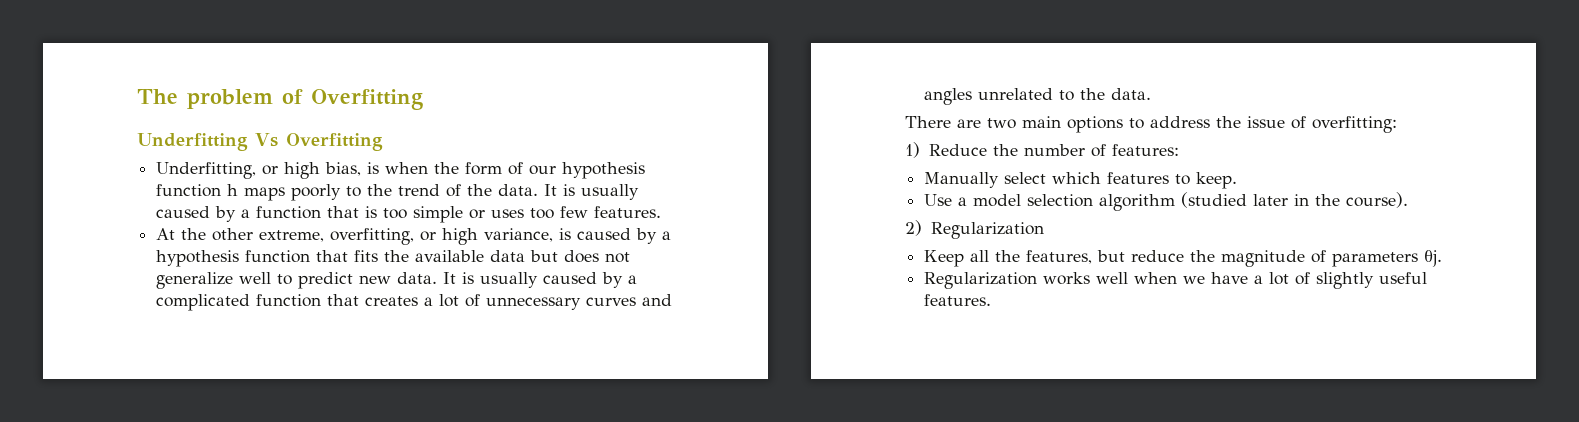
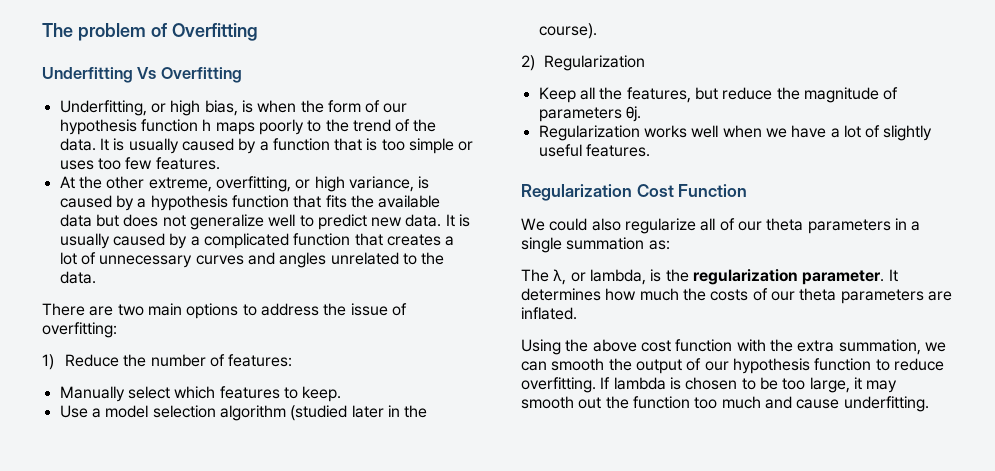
(992, 300) none -> [521,184,748,201] [521,218,921,234] [521,237,670,253] [521,269,898,285] [521,288,952,304] [521,307,577,320] [521,339,946,355] [521,358,944,374] [521,377,898,393] [521,396,929,412] // Regularization Cost Function // We could also regularize all of our theta parameters in a single summation as: // The λ, or lambda, is the regularization parameter. It determines how much the costs of our theta parameters are inflated. // Using the above cost function with the extra summation, we can smooth the output of our hypothesis function to reduce overfitting. If lambda is chosen to be too large, it may smooth out the function too much and cause underfitting.

